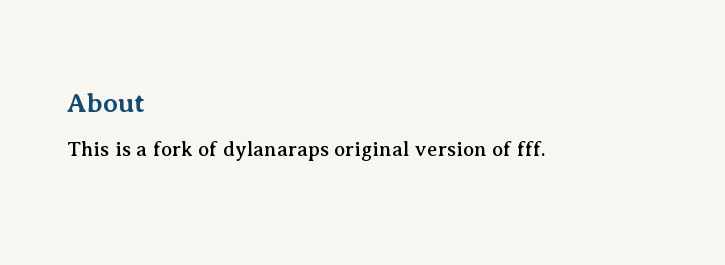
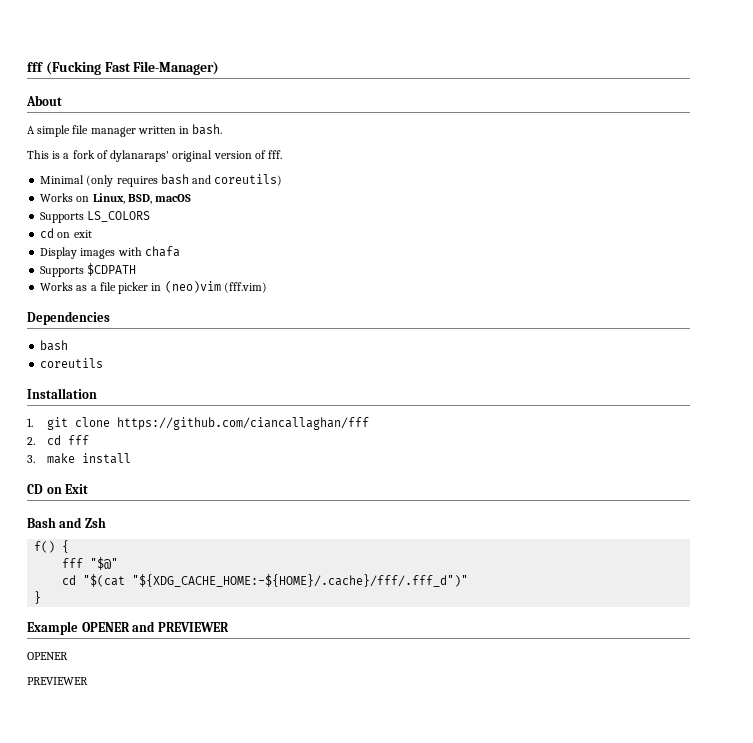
[67,93,145,112] About -> [27,61,220,75] [26,95,62,106] [27,124,223,137] fff (Fucking Fast File-Manager) // About // A simple file manager written in bash.
[222,141,329,161] dylanaraps -> [110,150,170,162] dylanaraps'
(545, 148) none -> [40,174,283,187] [40,193,192,204] [40,211,151,223] [40,228,92,238] [40,246,180,259] [40,263,137,277] [40,281,267,294] [27,311,110,325] [40,340,69,351] [40,358,104,368] [27,388,97,399] [27,417,370,430] [27,435,90,445] [27,453,132,464] [27,484,89,494] [27,517,106,528] [34,540,70,553] [62,557,119,570] [62,574,469,587] [34,591,42,604] [27,621,229,635] [27,652,68,660] [27,677,88,685] // Minimal (only requires bash and coreutils) // Works on Linux, BSD, macOS // Supports LS_COLORS // cd on exit // Display images with chafa // Supports $CDPATH // Works as a file picker in (neo)vim (fff.vim) // Dependencies // bash // coreutils // Installation // 1. git clone https://github.com/ciancallaghan/fff // 2. cd fff // 3. make install // CD on Exit // Bash and Zsh // f() { // fff "$@" // cd "$(cat "${XDG_CACHE_HOME:-${HOME}/.cache}/fff/.fff_d")" // } // Example OPENER and PREVIEWER // OPENER // PREVIEWER

